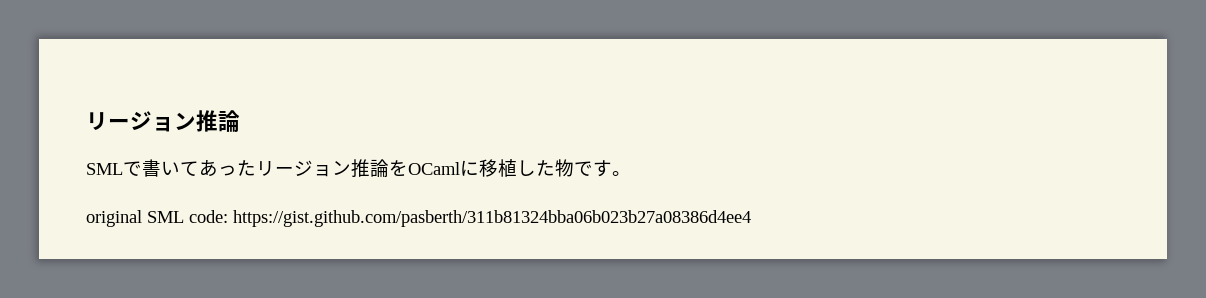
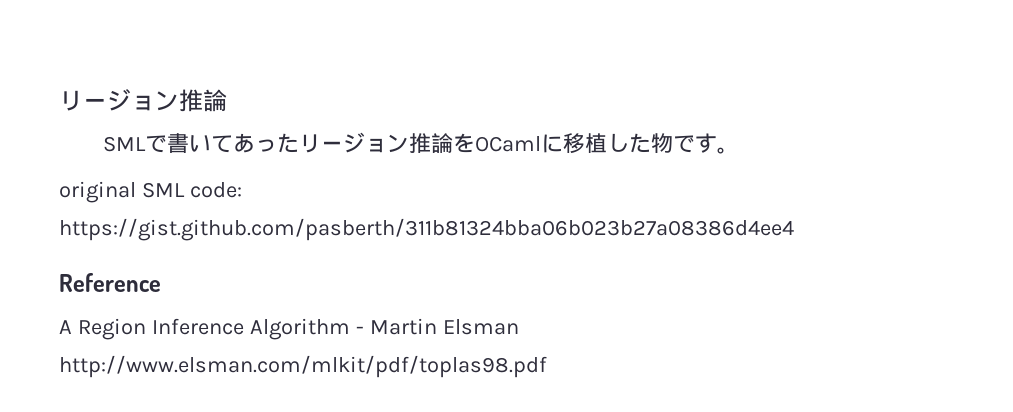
(751, 218) none -> [59,273,161,292] [59,318,519,340] [59,355,547,378] // Reference // A Region Inference Algorithm - Martin Elsman http://www.elsman.com/mlkit/pdf/toplas98.pdf

